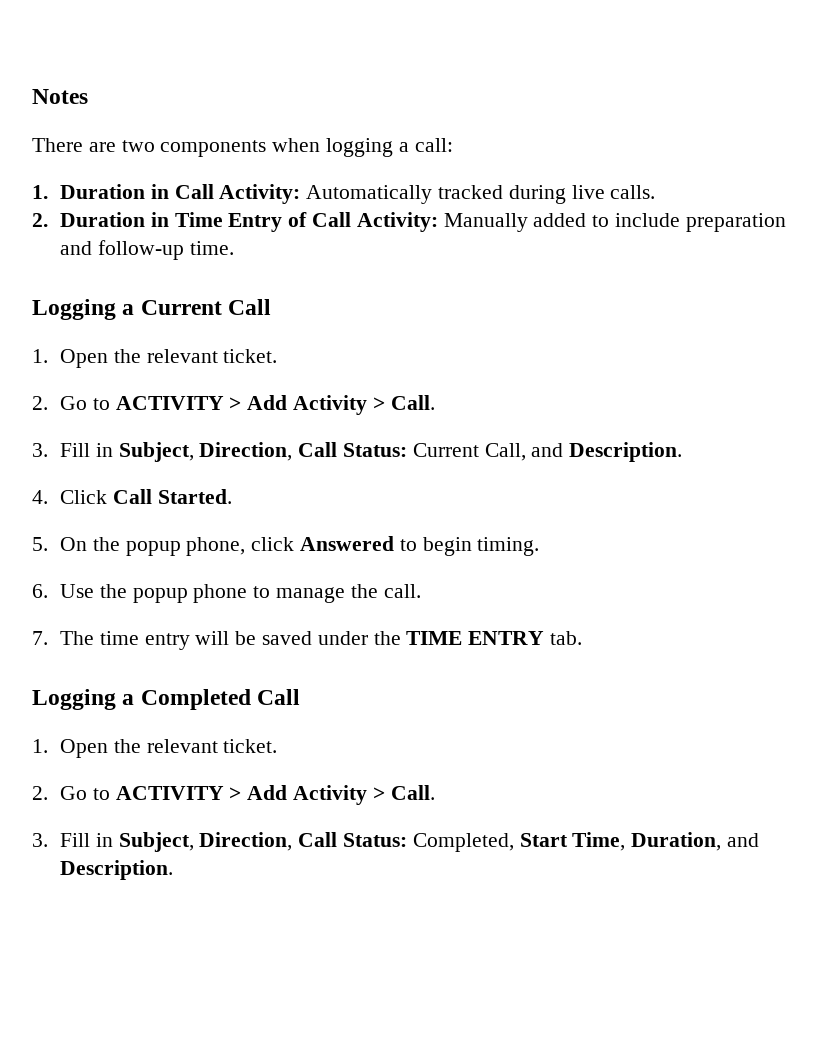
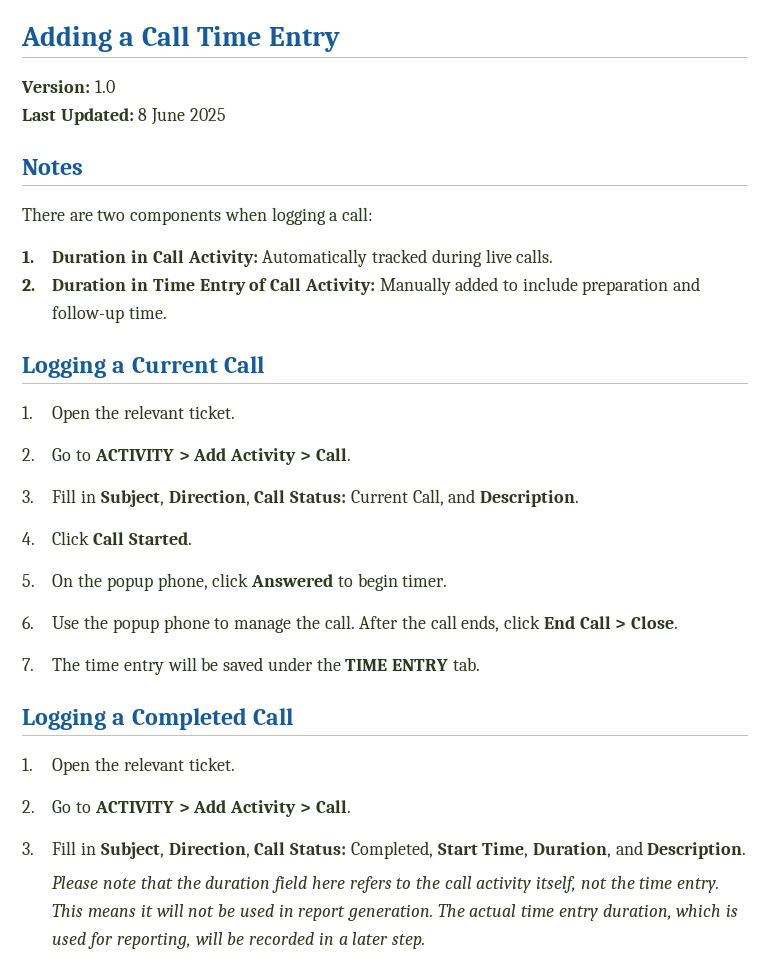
(32, 96) none -> [21,26,340,52] [21,80,115,93] [22,108,226,125] Adding a Call Time Entry // Version: 1.0 // Last Updated: 8 June 2025 //
[477,537,540,556] timing. -> [402,574,448,587] timer.
(421, 591) none -> [359,615,679,632] After the call ends, click End Call > Close.
(173, 870) none -> [52,876,720,893] [52,904,739,921] [52,932,425,949] // Please note that the duration field here refers to the call activity itself, not the time entry. This means it will not be used in report generation. The actual time entry duration, which is used for reporting, will be recorded in a later step.

